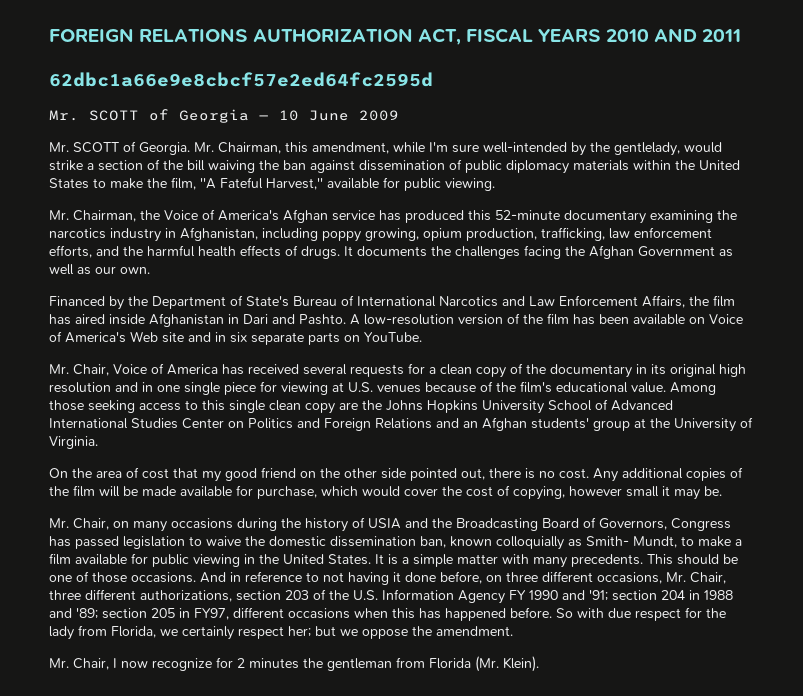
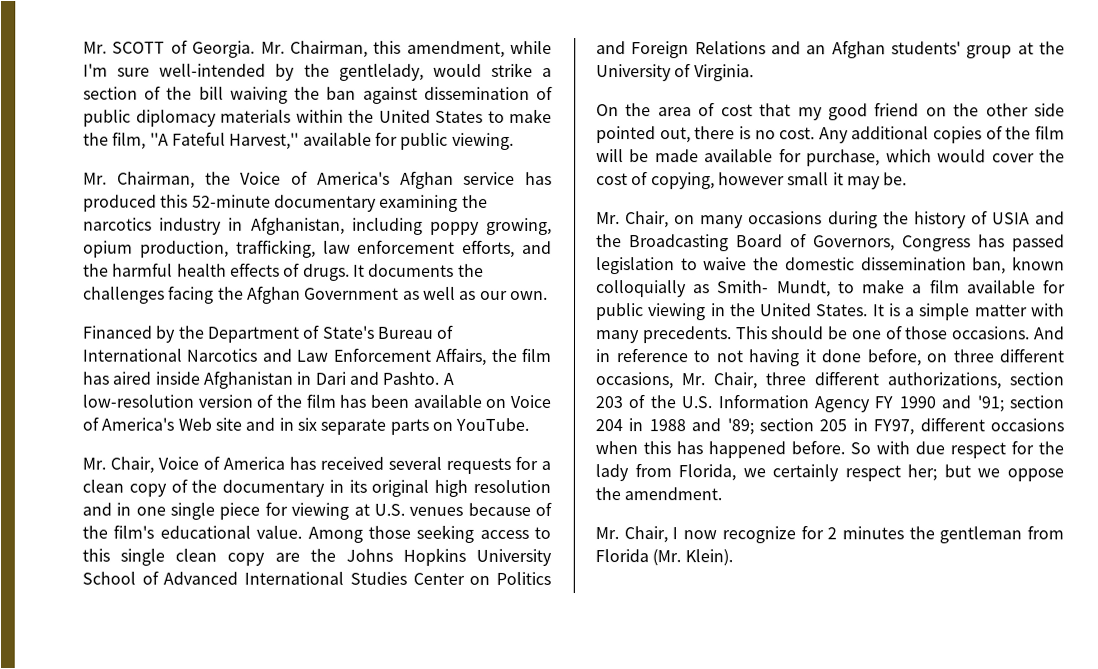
[49,28,742,45] [49,72,433,87] [49,109,399,123] FOREIGN RELATIONS AUTHORIZATION ACT, FISCAL YEARS 2010 AND 2011 // 62dbc1a66e9e8cbcf57e2ed64fc2595d // Mr. SCOTT of Georgia — 10 June 2009 // -> (83, 47) none

